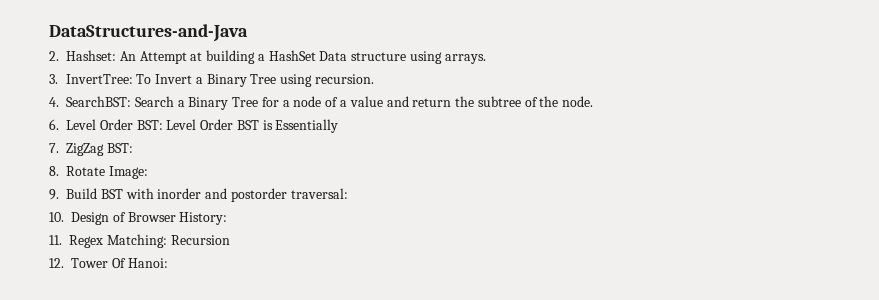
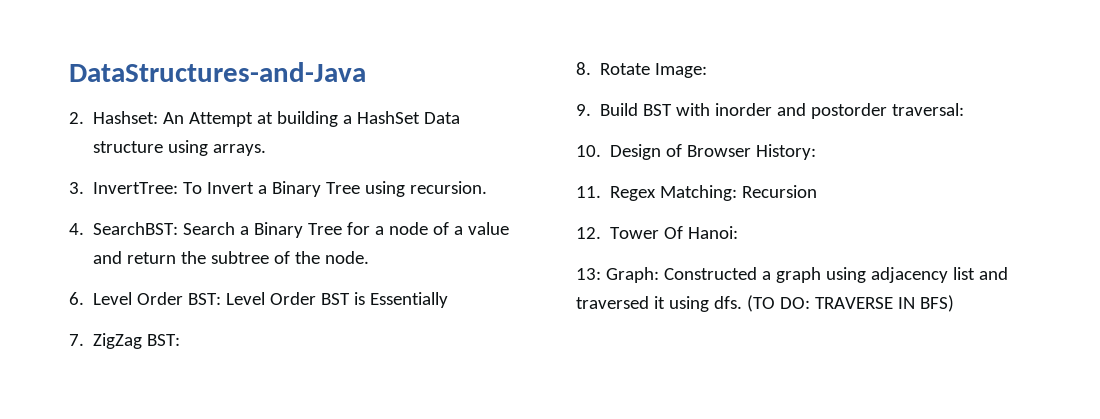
(168, 263) none -> [576,267,1008,283] [576,295,954,312] // 13: Graph: Constructed a graph using adjacency list and traversed it using dfs. (TO DO: TRAVERSE IN BFS)

